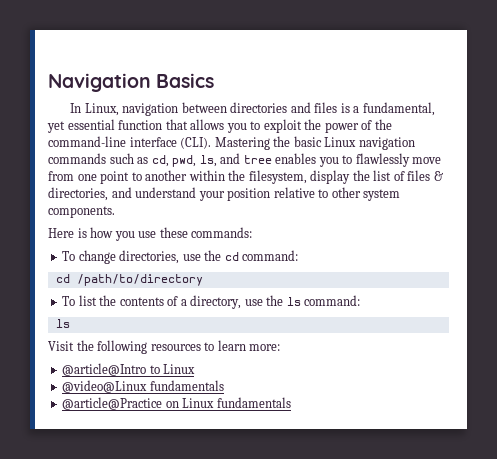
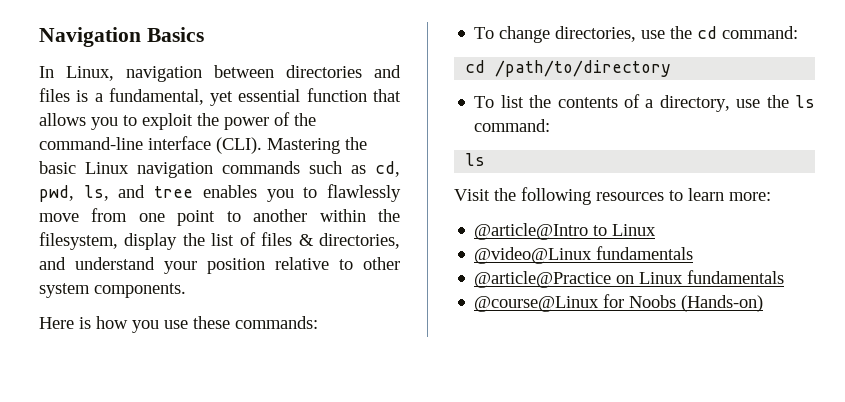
(291, 402) none -> [474,294,764,312] // @course@Linux for Noobs (Hands-on)

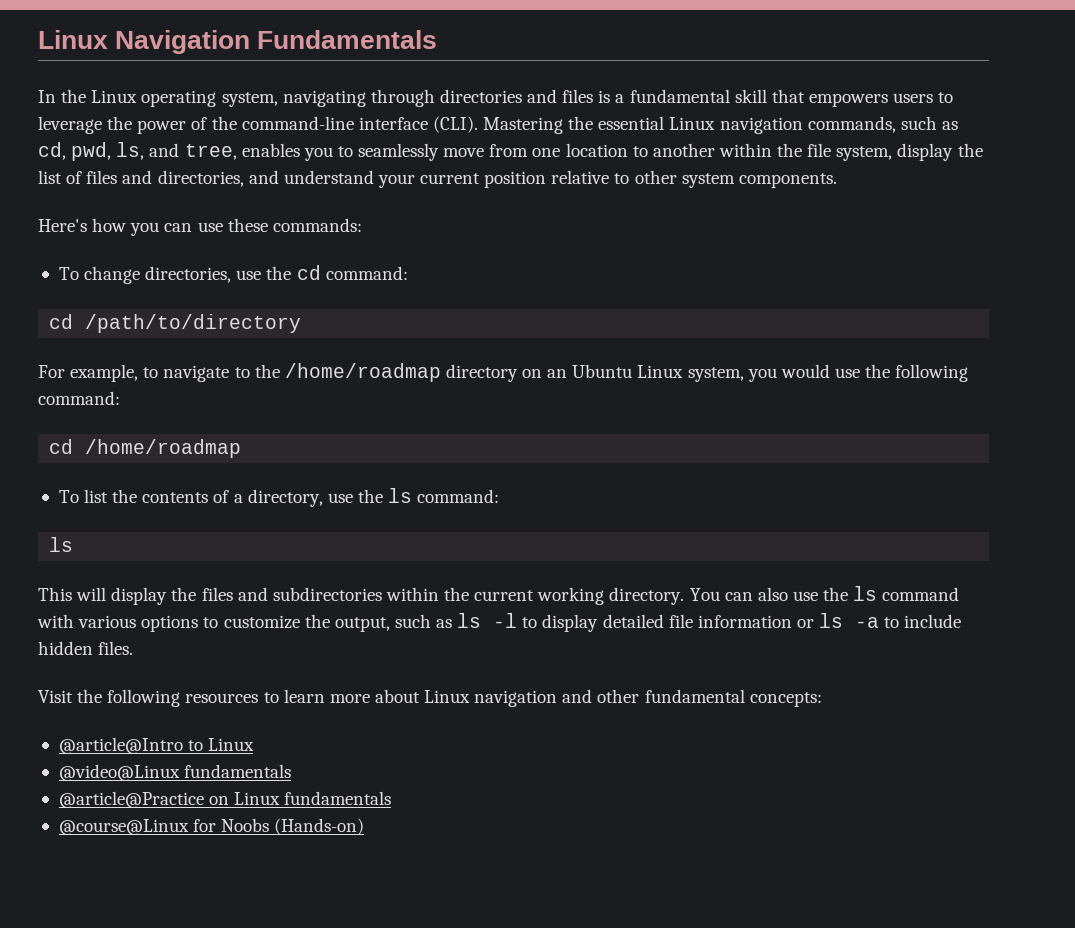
[39,27,204,47] [39,65,274,82] Navigation Basics // In Linux, navigation between -> [38,30,438,54] [38,89,435,107] Linux Navigation Fundamentals // In the Linux operating system, navigating through
[108,88,401,106] [39,113,193,130] fundamental, yet essential function that allows you to exploit -> [629,89,954,107] [38,116,102,134] fundamental skill that empowers users to leverage
[39,161,300,178] basic Linux navigation commands -> [598,116,896,134] essential Linux navigation commands,
[154,186,194,198] tree -> [184,144,237,160] tree,
[327,184,402,202] flawlessly -> [358,143,440,161] seamlessly
[177,210,216,226] point -> [565,143,628,157] location
[39,232,118,250] filesystem, -> [807,143,893,161] file system,
[298,234,314,246] & -> [122,170,153,184] and
(197, 267) none -> [420,173,481,184] current
[39,317,91,329] Here is -> [38,219,87,232] Here's
(159, 326) none -> [164,223,193,232] can
(672, 68) none -> [38,363,969,382] [38,391,120,405] [49,439,242,458] // For example, to navigate to the /home/roadmap directory on an Ubuntu Linux system, you would use the following command: // cd /home/roadmap
(486, 159) none -> [38,586,960,605] [37,613,962,632] [38,641,134,655] // This will display the files and subdirectories within the current working directory. You can also use the ls command with various options to customize the output, such as ls -l to display detailed file information or ls -a to include hidden files.
[729,192,771,201] more: -> [329,689,822,707] more about Linux navigation and other fundamental concepts:

